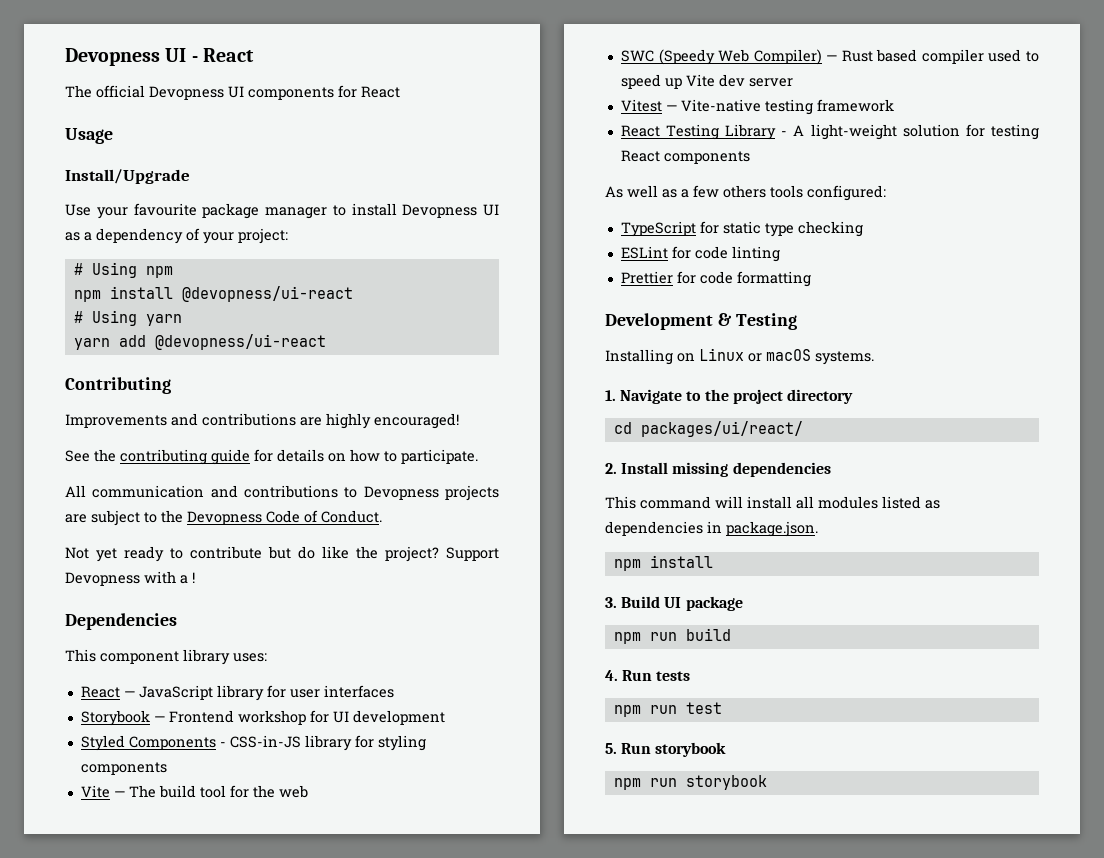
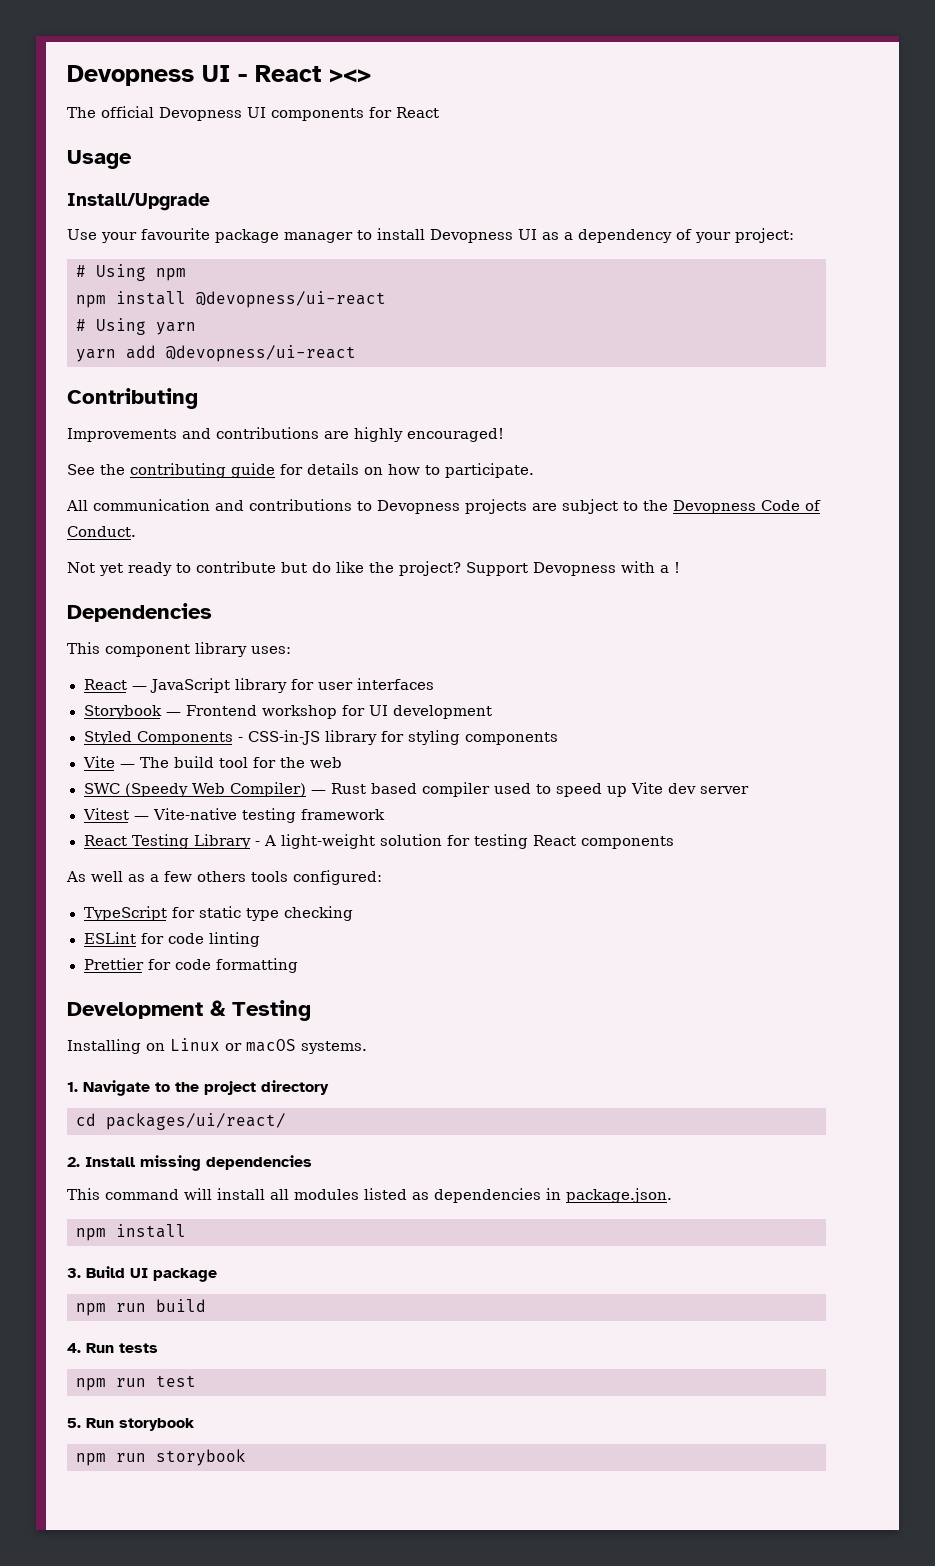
(254, 55) none -> [329,69,371,83] ><>

